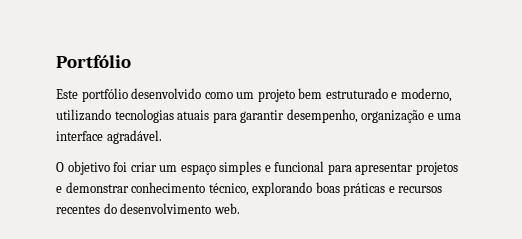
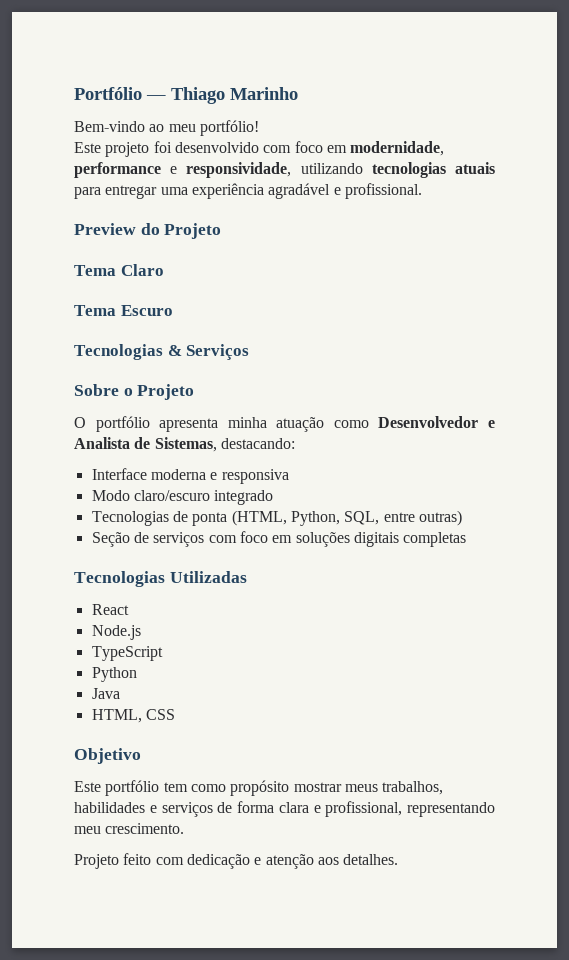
[56,88,452,102] [56,109,462,123] [56,130,162,144] [56,161,458,175] [56,182,443,196] [56,203,240,214] // Este portfólio desenvolvido como um projeto bem estruturado e moderno, utilizando tecnologias atuais para garantir desempenho, organização e uma interface agradável. // O objetivo foi criar um espaço simples e funcional para apresentar projetos e demonstrar conhecimento técnico, explorando boas práticas e recursos recentes do desenvolvimento web. -> [146,87,298,104] [74,120,259,136] [74,141,445,157] [74,162,495,178] [74,183,422,199] [74,223,222,239] [74,264,164,276] [74,305,173,316] [74,344,250,360] [74,384,195,400] [74,416,495,432] [74,437,295,452] [91,468,289,484] [91,490,274,505] [91,510,462,526] [91,531,467,547] [74,571,247,587] [91,604,129,615] [91,625,141,640] [91,646,163,661] [91,667,137,682] [91,688,120,699] [91,709,175,723] [74,748,141,764] [74,780,444,796] [74,801,495,817] [74,823,185,834] [74,853,399,869] — Thiago Marinho // Bem-vindo ao meu portfólio! // Este projeto foi desenvolvido com foco em modernidade, performance e responsividade, utilizando tecnologias atuais para entregar uma experiência agradável e profissional. // Preview do Projeto // Tema Claro // Tema Escuro // Tecnologias & Serviços // Sobre o Projeto // O portfólio apresenta minha atuação como Desenvolvedor e Analista de Sistemas, destacando: // Interface moderna e responsiva // Modo claro/escuro integrado // Tecnologias de ponta (HTML, Python, SQL, entre outras) // Seção de serviços com foco em soluções digitais completas // Tecnologias Utilizadas // React // Node.js // TypeScript // Python // Java // HTML, CSS // Objetivo // Este portfólio tem como propósito mostrar meus trabalhos, habilidades e serviços de forma clara e profissional, representando meu crescimento. // Projeto feito com dedicação e atenção aos detalhes.

